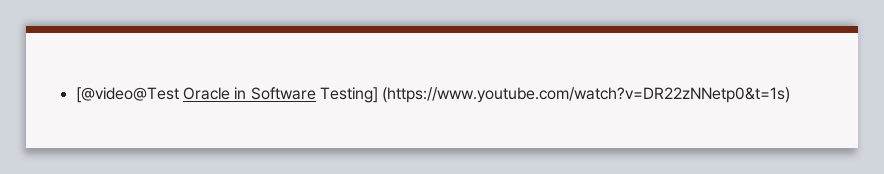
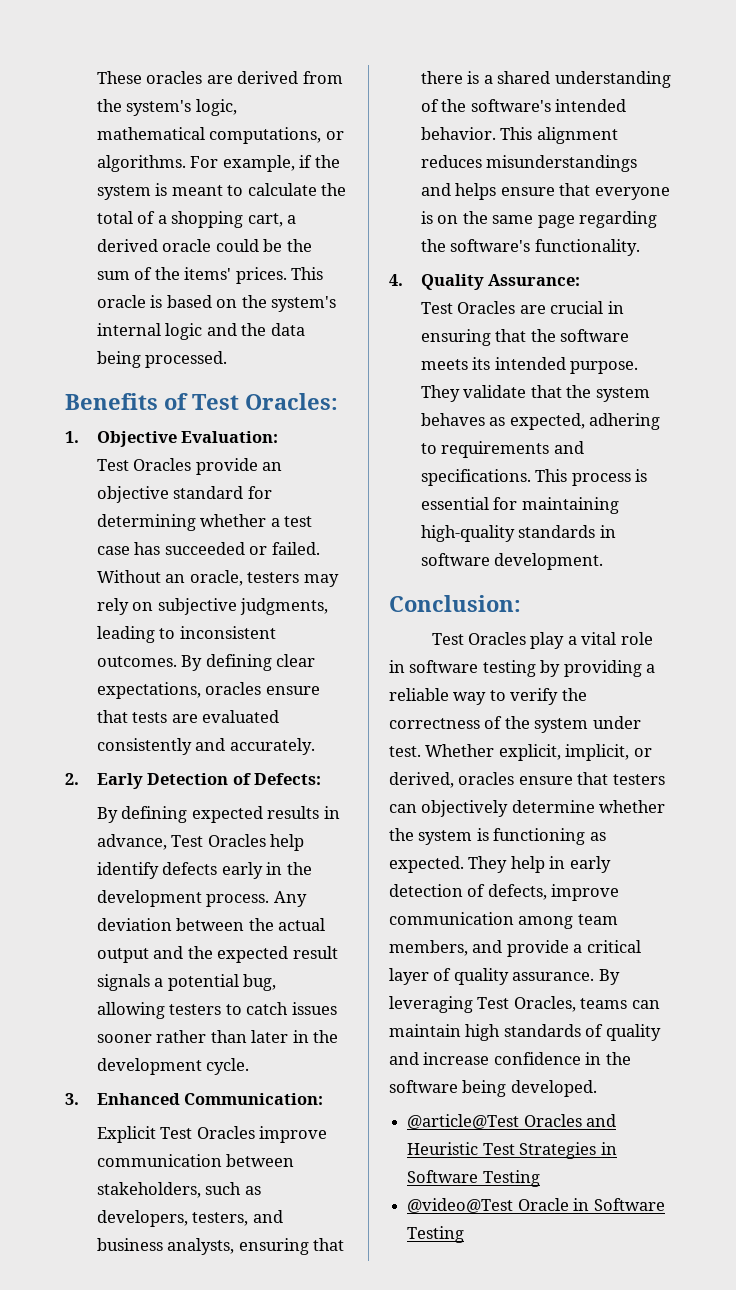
[75,87,179,103] [@video@Test -> [96,71,343,84] [96,99,237,116] [96,127,344,144] [96,155,340,172] [96,183,347,200] [96,211,297,228] [96,239,312,252] [96,267,324,284] [96,295,337,312] [96,323,305,340] [96,351,228,368] [65,393,338,410] [65,431,279,447] [96,458,283,475] [96,486,272,503] [96,514,313,531] [96,542,320,555] [96,570,339,587] [96,598,329,615] [96,626,276,643] [96,654,316,671] [96,682,320,699] [96,710,280,723] [96,738,315,755] [65,773,322,789] [96,806,340,823] [96,834,305,851] [96,862,312,879] [96,890,307,907] [96,918,326,931] [96,946,338,963] [96,974,277,991] [96,1002,337,1019] [96,1030,339,1043] [96,1058,250,1075] [65,1093,324,1105] [96,1126,328,1143] [96,1154,295,1167] [96,1182,261,1198] [96,1210,283,1227] [96,1238,345,1255] [420,71,671,88] [420,99,627,112] [420,127,618,144] [420,155,638,172] [420,183,670,200] [420,211,658,228] [420,239,640,256] [389,274,581,290] [420,301,624,314] [420,329,630,346] [420,357,639,374] [420,385,650,402] [420,413,661,430] [420,441,584,458] [420,469,648,486] [420,497,619,514] [420,525,616,542] [420,553,604,570] [389,595,521,612] [431,632,653,649] [389,660,656,677] [389,688,587,705] [389,716,641,733] [389,744,652,761] [389,772,665,788] [389,800,666,817] [389,828,606,845] [389,856,611,873] [389,884,620,901] [389,912,618,929] [389,940,641,957] [389,968,620,985] [389,996,660,1013] [389,1024,661,1041] [389,1052,631,1065] [389,1080,597,1097] [407,1114,617,1129] [407,1142,617,1159] [407,1170,540,1187] [407,1198,514,1213] These oracles are derived from the system's logic, mathematical computations, or algorithms. For example, if the system is meant to calculate the total of a shopping cart, a derived oracle could be the sum of the items' prices. This oracle is based on the system's internal logic and the data being processed. // Benefits of Test Oracles: // 1. Objective Evaluation: // Test Oracles provide an objective standard for determining whether a test case has succeeded or failed. Without an oracle, testers may rely on subjective judgments, leading to inconsistent outcomes. By defining clear expectations, oracles ensure that tests are evaluated consistently and accurately. // 2. Early Detection of Defects: // By defining expected results in advance, Test Oracles help identify defects early in the development process. Any deviation between the actual output and the expected result signals a potential bug, allowing testers to catch issues sooner rather than later in the development cycle. // 3. Enhanced Communication: // Explicit Test Oracles improve communication between stakeholders, such as developers, testers, and business analysts, ensuring that there is a shared understanding of the software's intended behavior. This alignment reduces misunderstandings and helps ensure that everyone is on the same page regarding the software's functionality. // 4. Quality Assurance: // Test Oracles are crucial in ensuring that the software meets its intended purpose. They validate that the system behaves as expected, adhering to requirements and specifications. This process is essential for maintaining high-quality standards in software development. // Conclusion: // Test Oracles play a vital role in software testing by providing a reliable way to verify the correctness of the system under test. Whether explicit, implicit, or derived, oracles ensure that testers can objectively determine whether the system is functioning as expected. They help in early detection of defects, improve communication among team members, and provide a critical layer of quality assurance. By leveraging Test Oracles, teams can maintain high standards of quality and increase confidence in the software being developed. // @article@Test Oracles and Heuristic Test Strategies in Software Testing // @video@Test
[319,87,791,103] Testing] (https://www.youtube.com/watch?v=DR22zNNetp0&t=1s) -> [407,1226,465,1243] Testing

